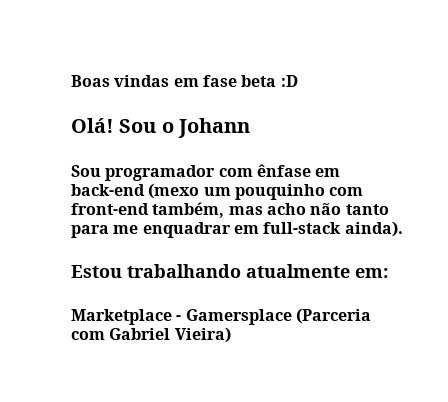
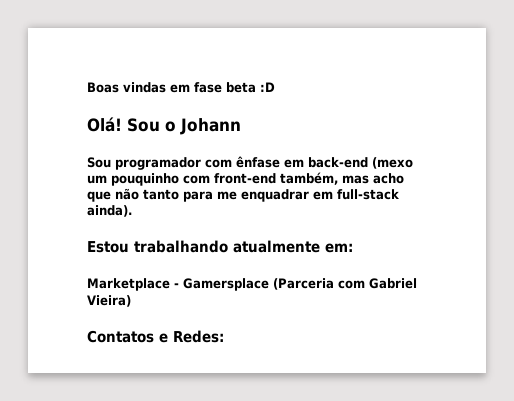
(306, 209) none -> [87,191,111,202] que
(231, 335) none -> [87,330,224,343] // Contatos e Redes:

